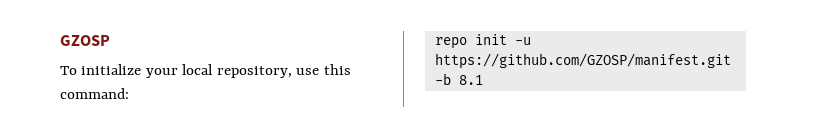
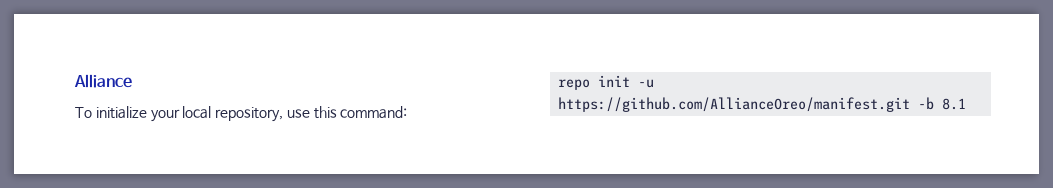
[60,35,110,46] GZOSP -> [74,74,132,88] Alliance
[434,53,731,69] https://github.com/GZOSP/manifest.git -> [558,97,911,112] https://github.com/AllianceOreo/manifest.git

